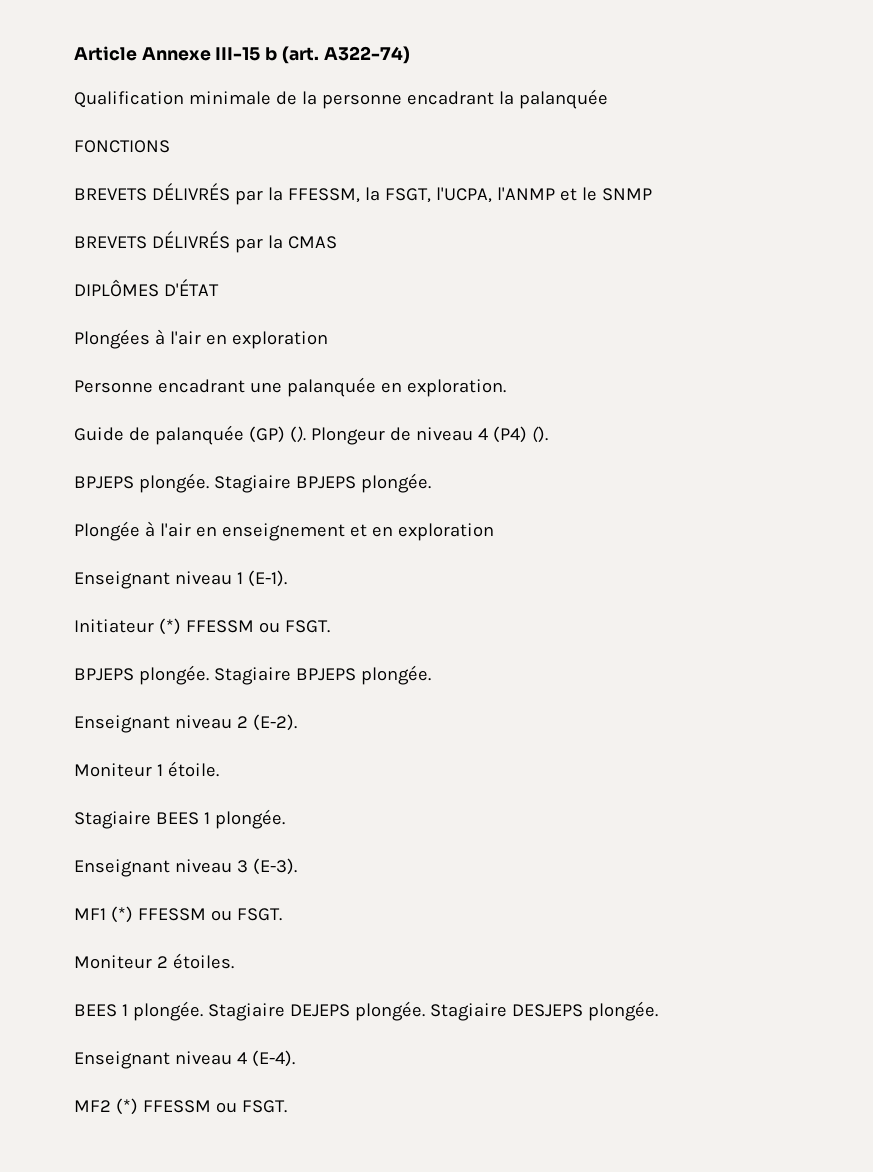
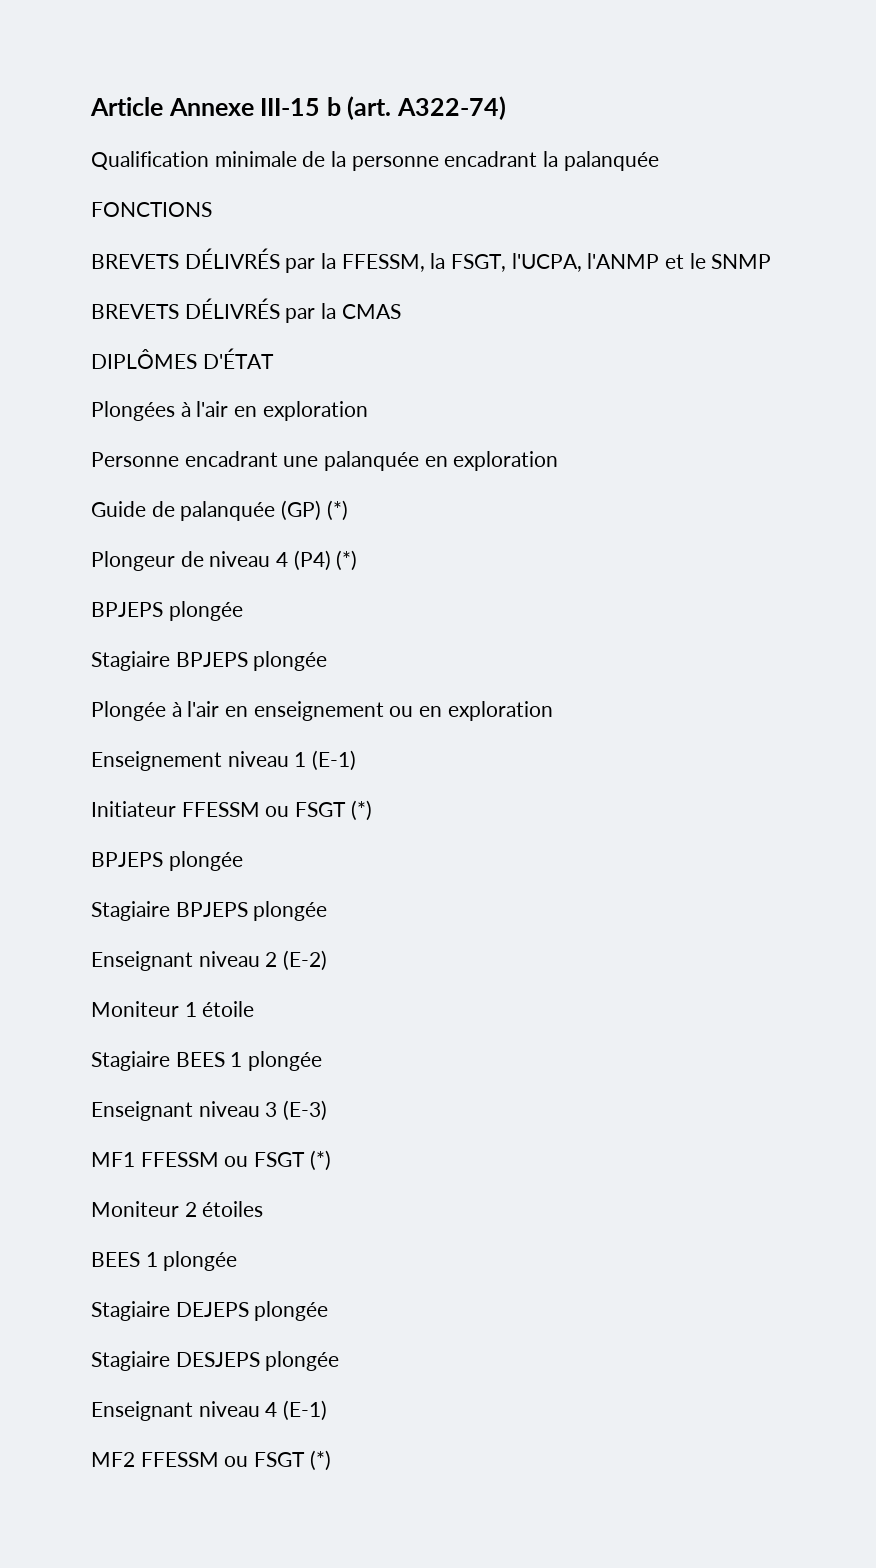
[406,379,506,397] exploration. -> [453,451,559,471] exploration
[289,426,306,443] (). -> [326,500,348,521] (*) //
[531,426,548,443] [74,473,431,493] (). // BPJEPS plongée. Stagiaire BPJEPS plongée. -> [336,550,358,571] [91,601,243,621] [91,651,328,671] (*) // BPJEPS plongée // Stagiaire BPJEPS plongée
[349,523,494,541] [74,571,170,589] et en exploration // Enseignant -> [389,701,553,721] [91,751,222,771] ou en exploration // Enseignement
[247,570,287,587] (E-1). -> [312,750,357,771] (E-1)
[158,618,330,635] [74,665,431,685] (*) FFESSM ou FSGT. // BPJEPS plongée. Stagiaire BPJEPS plongée. -> [181,800,372,821] [91,851,243,871] [91,901,328,921] FFESSM ou FSGT (*) // BPJEPS plongée // Stagiaire BPJEPS plongée
[252,714,297,731] (E-2). -> [283,950,328,971] (E-2)
[167,761,219,777] étoile. -> [202,1001,255,1017] étoile
[214,809,285,829] plongée. -> [248,1051,323,1071] plongée
[252,858,297,875] (E-3). -> [283,1100,328,1121] (E-3)
[110,906,282,923] (*) FFESSM ou FSGT. -> [140,1150,331,1171] FFESSM ou FSGT (*)
[172,953,234,969] [74,1001,203,1021] étoiles. // BEES 1 plongée. -> [202,1201,264,1217] [91,1251,238,1271] étoiles // BEES 1 plongée //
[354,1001,425,1021] plongée. -> [254,1301,329,1321] plongée //
[587,1001,658,1021] plongée. -> [265,1351,340,1371] plongée
[251,1050,295,1067] (E-4). -> [283,1400,328,1421] (E-1)
[115,1098,287,1115] (*) FFESSM ou FSGT. -> [140,1450,331,1471] FFESSM ou FSGT (*)

